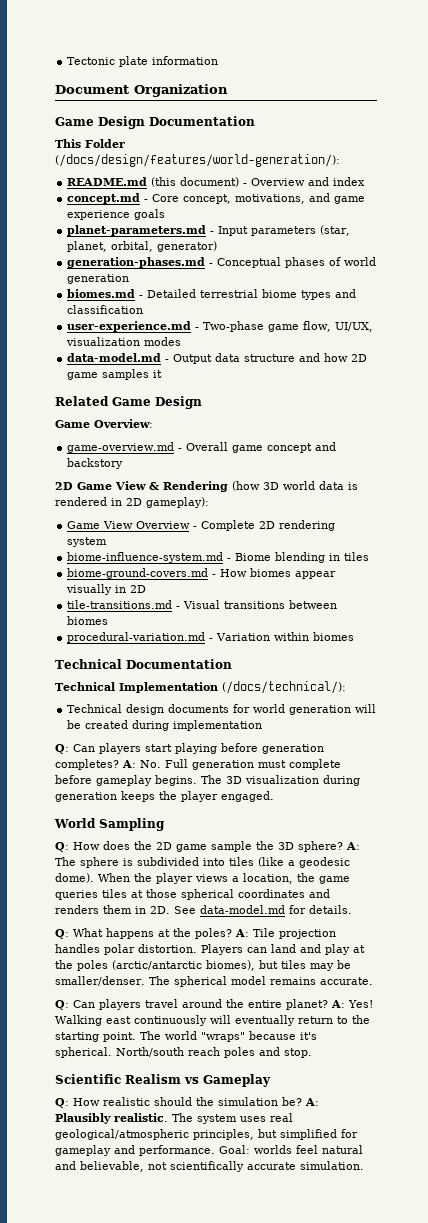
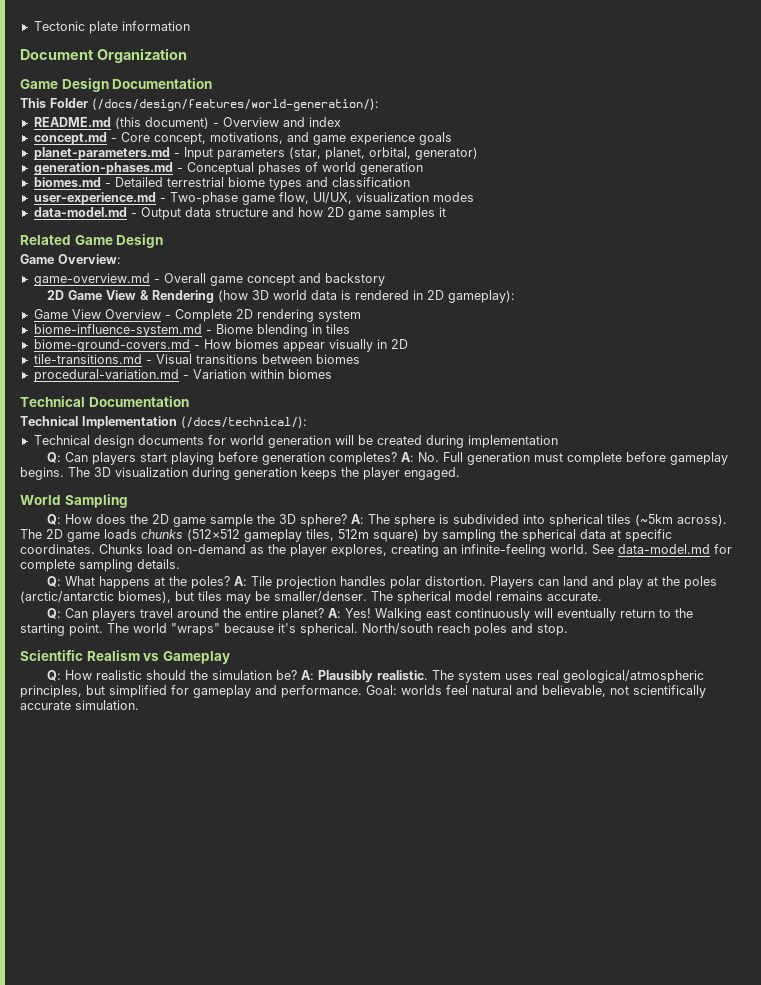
[229,857,350,868] [55,873,350,884] [55,889,330,900] [55,905,170,914] tiles (like a geodesic dome). When the player views a location, the game queries tiles at those spherical coordinates and renders them in 2D. -> [548,514,727,527] [20,529,672,542] [20,544,588,557] spherical tiles (~5km across). The 2D game loads chunks (512×512 gameplay tiles, 512m square) by sampling the spherical data at specific coordinates. Chunks load on-demand as the player explores, creating an infinite-feeling world.
(306, 909) none -> [20,559,133,572] complete sampling

